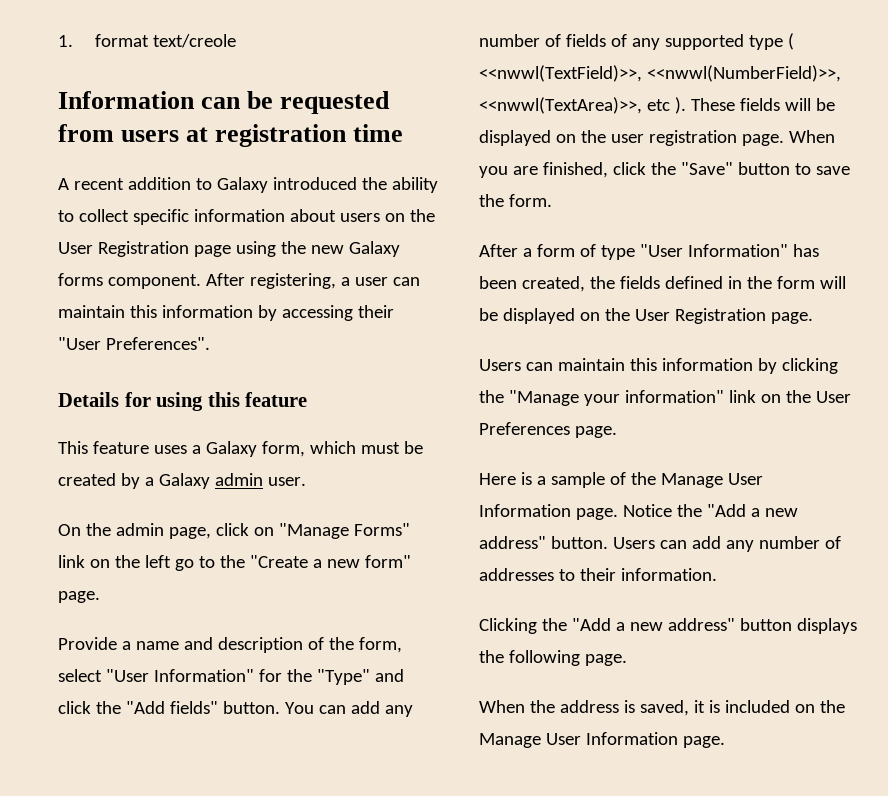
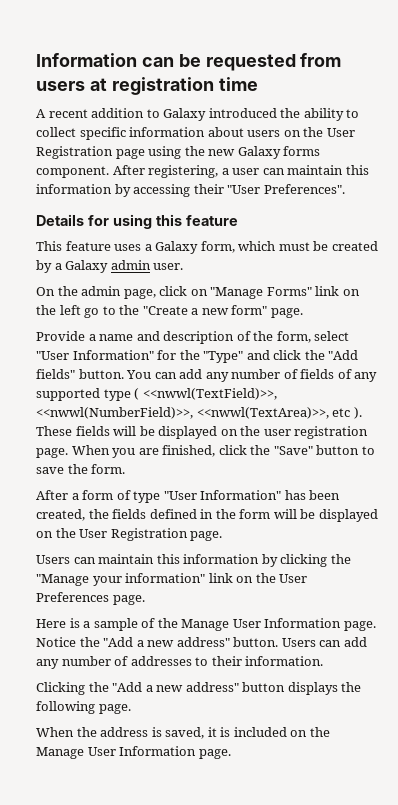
[58,34,236,48] 1. format text/creole // -> (36, 60) none

